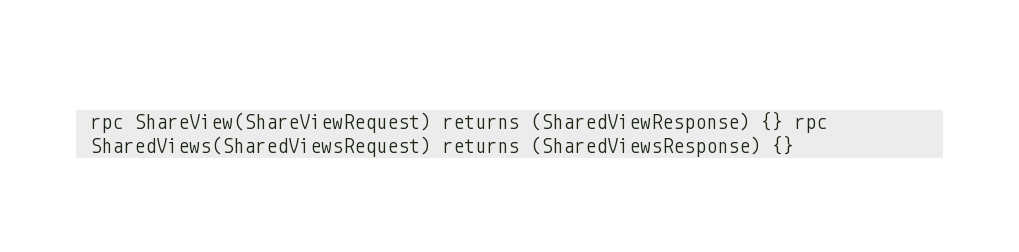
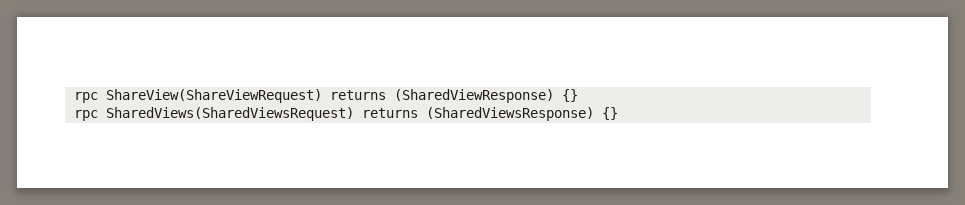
(783, 121) none -> (578, 95) //

